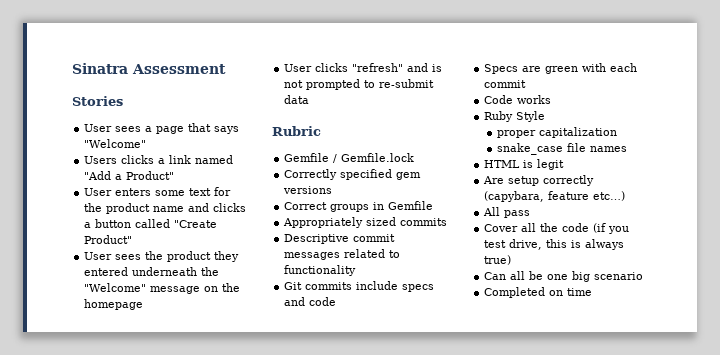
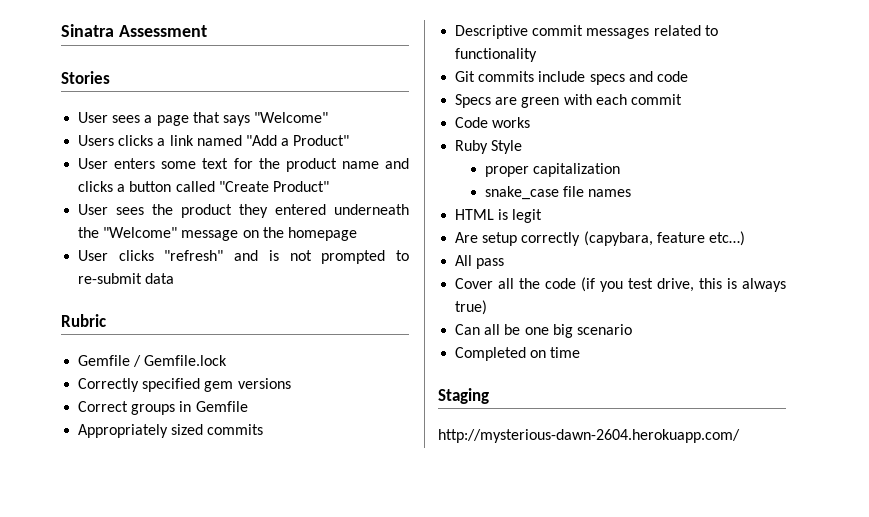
(593, 292) none -> [438,388,489,404] [438,429,740,443] // Staging // http://mysterious-dawn-2604.herokuapp.com/

